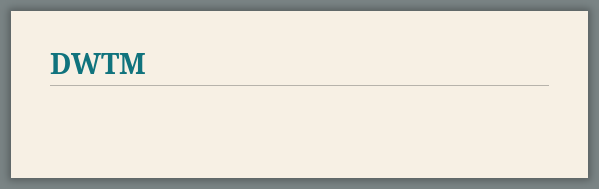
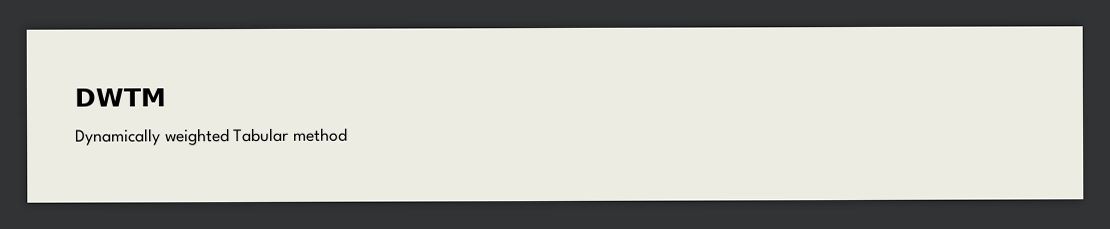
(146, 63) none -> [75,127,349,146] // Dynamically weighted Tabular method

